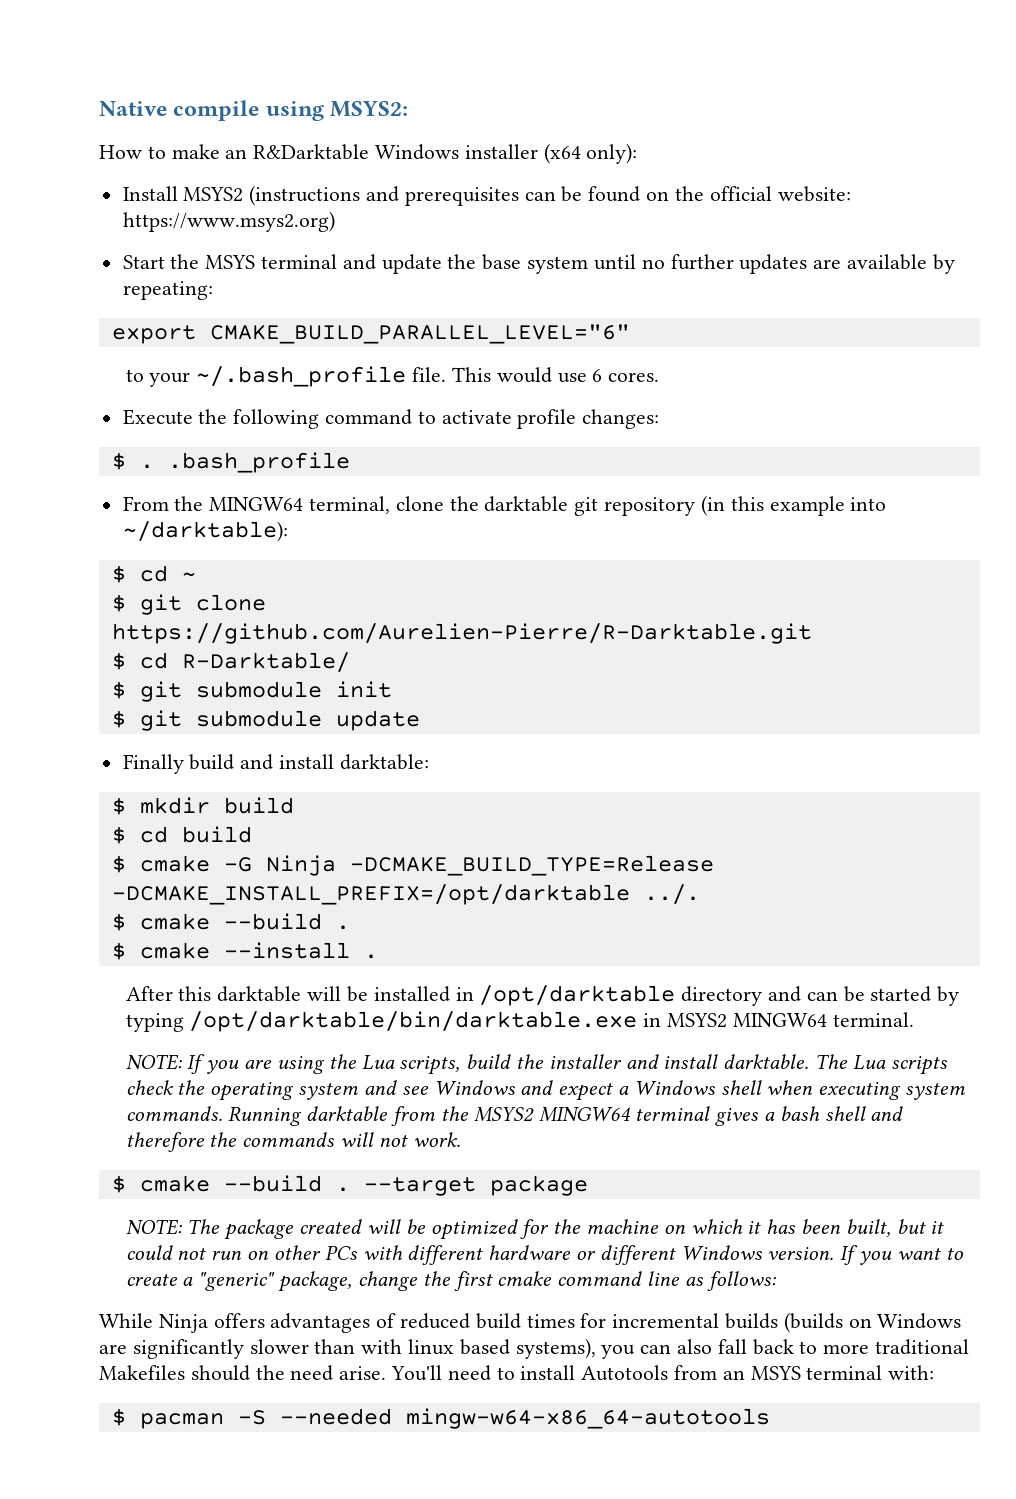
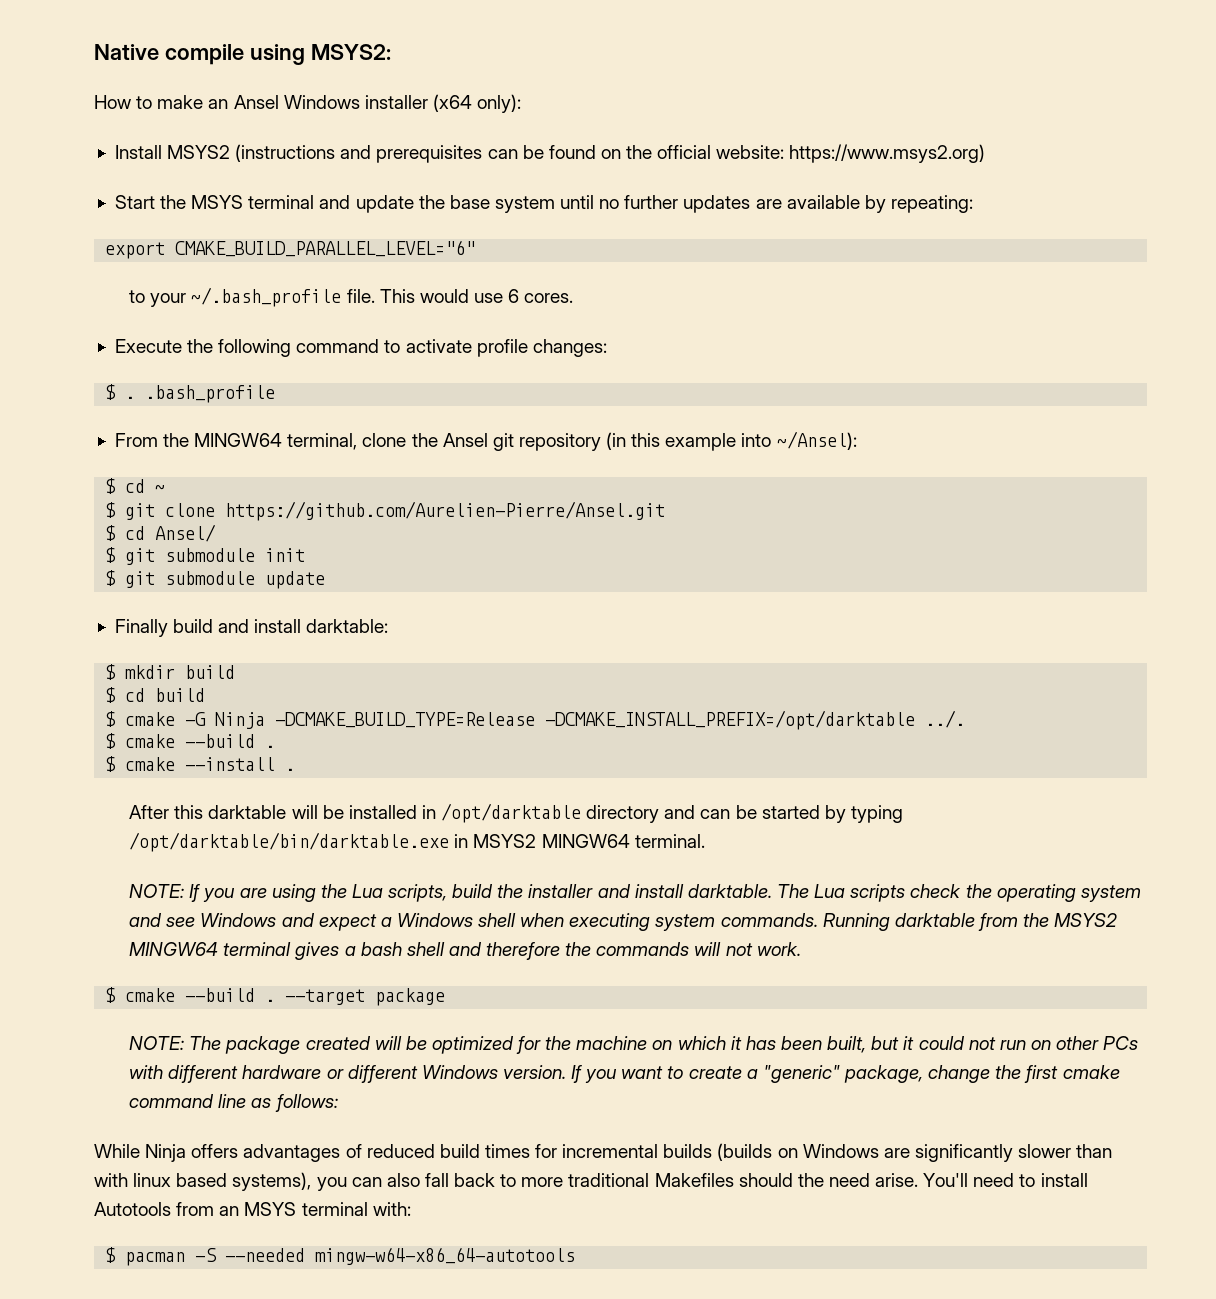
[253,144,370,160] R&Darktable -> [233,95,279,109] Ansel
[484,496,569,512] darktable -> [442,433,488,447] Ansel
[122,521,288,542] ~/darktable): -> [776,431,857,450] ~/Ansel):
[111,623,812,644] [111,652,350,673] https://github.com/Aurelien-Pierre/R-Darktable.git // $ cd R-Darktable/ -> [225,501,666,521] [105,524,217,542] https://github.com/Aurelien-Pierre/Ansel.git // $ cd Ansel/

